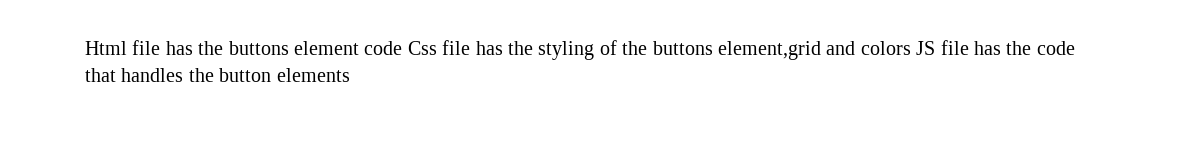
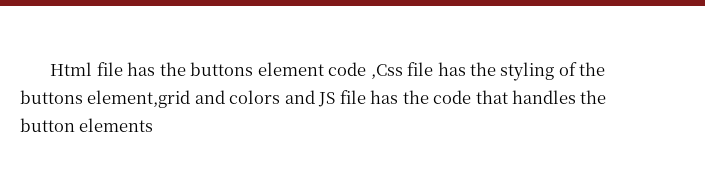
[407,41,437,55] Css -> [370,64,403,79] ,Css
(911, 48) none -> [284,90,315,104] and

